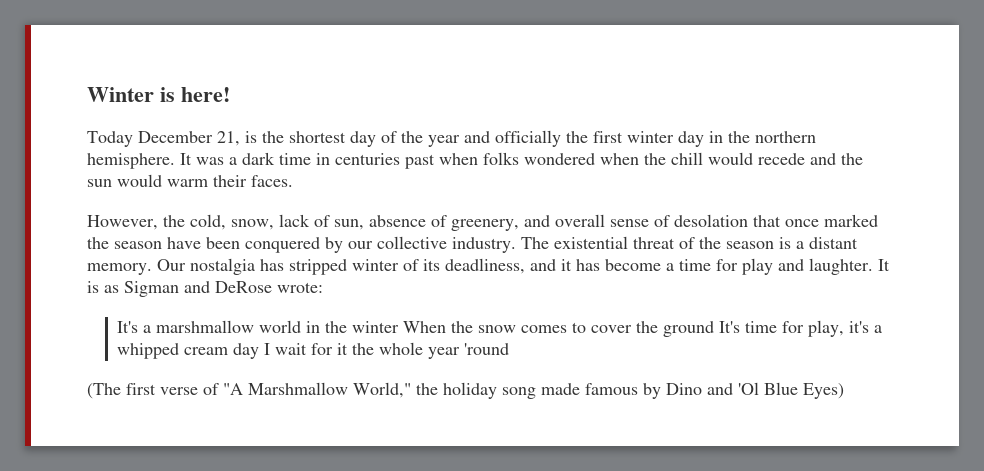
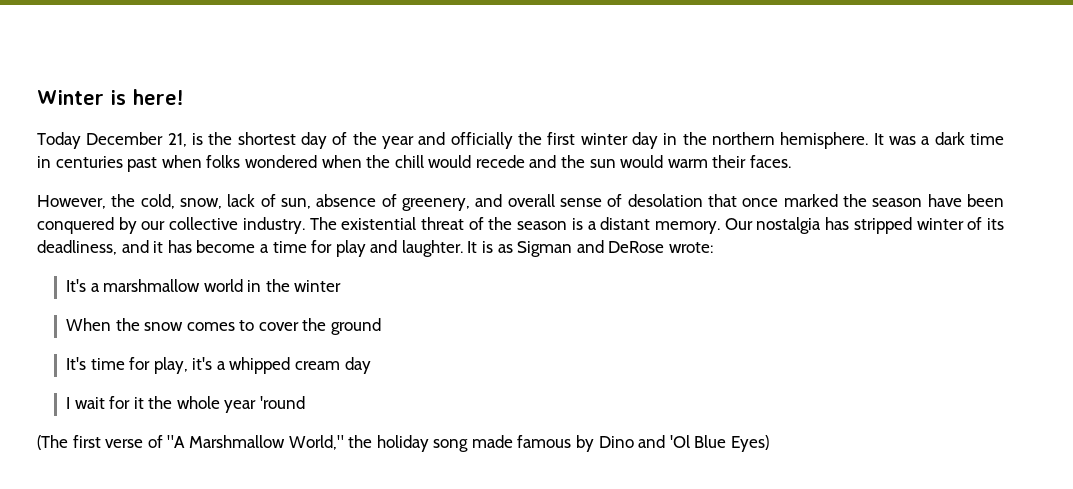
(400, 327) none -> (342, 286) //
(715, 329) none -> (382, 326) //
(260, 351) none -> (371, 365) //

